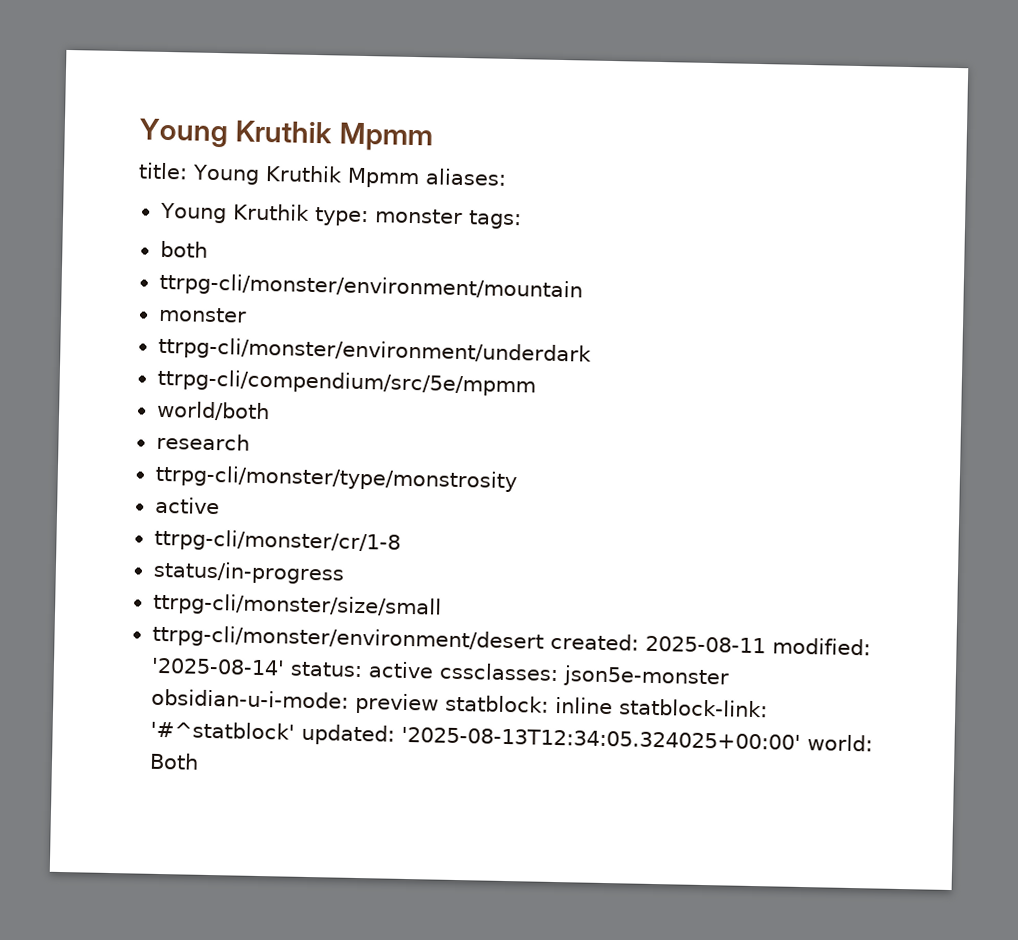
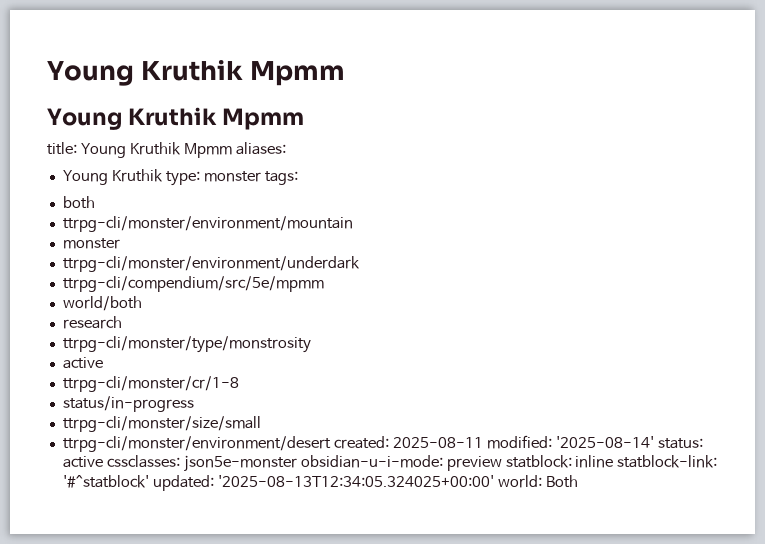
[139,118,433,152] Young Kruthik Mpmm -> [47,60,346,86] [47,107,305,130] Young Kruthik Mpmm // Young Kruthik Mpmm

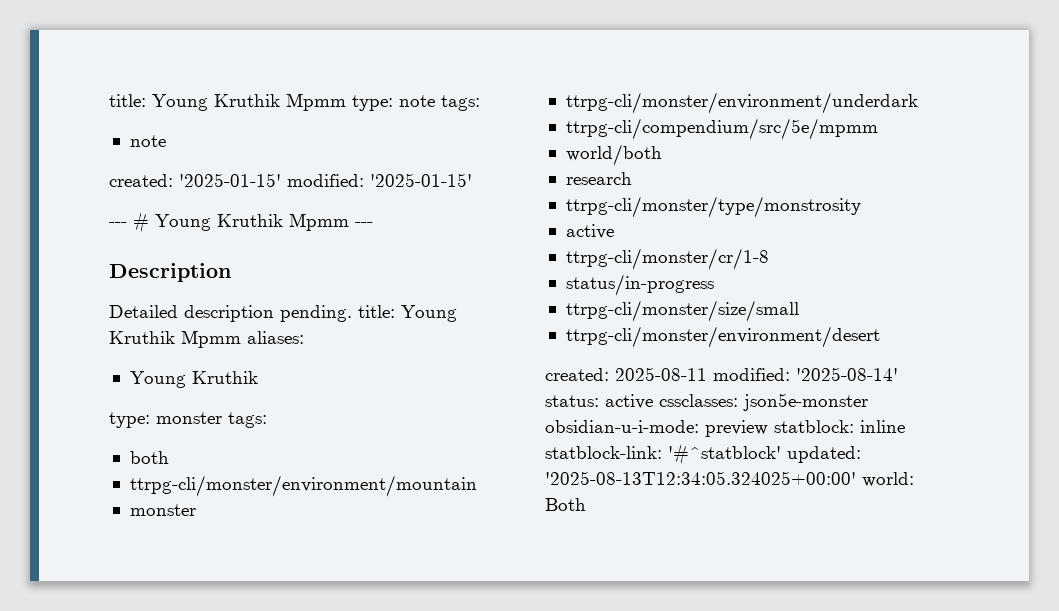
[47,60,346,86] [47,107,305,130] Young Kruthik Mpmm // Young Kruthik Mpmm // -> [109,93,480,111] [129,135,166,147] [109,173,472,187] [109,212,373,233] [109,263,231,282] [109,305,352,322] title: Young Kruthik Mpmm type: note tags: // note // created: '2025-01-15' modified: '2025-01-15' // --- # Young Kruthik Mpmm --- // Description // Detailed description pending.
(163, 175) none -> (258, 377) //
(331, 444) none -> (880, 337) //

